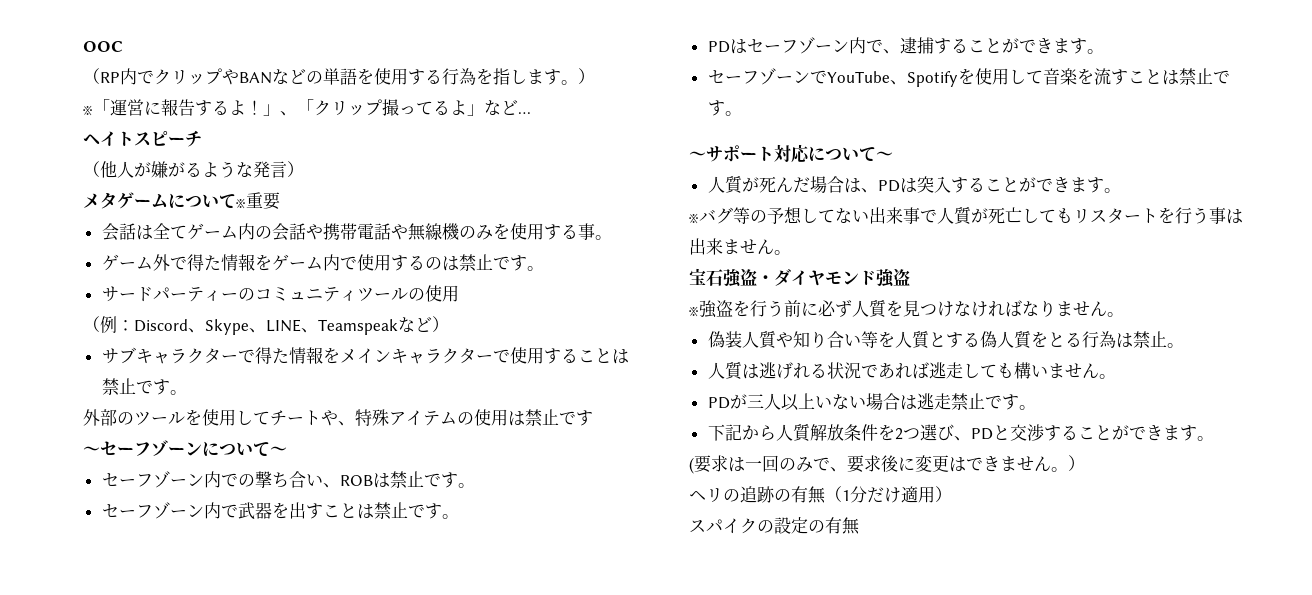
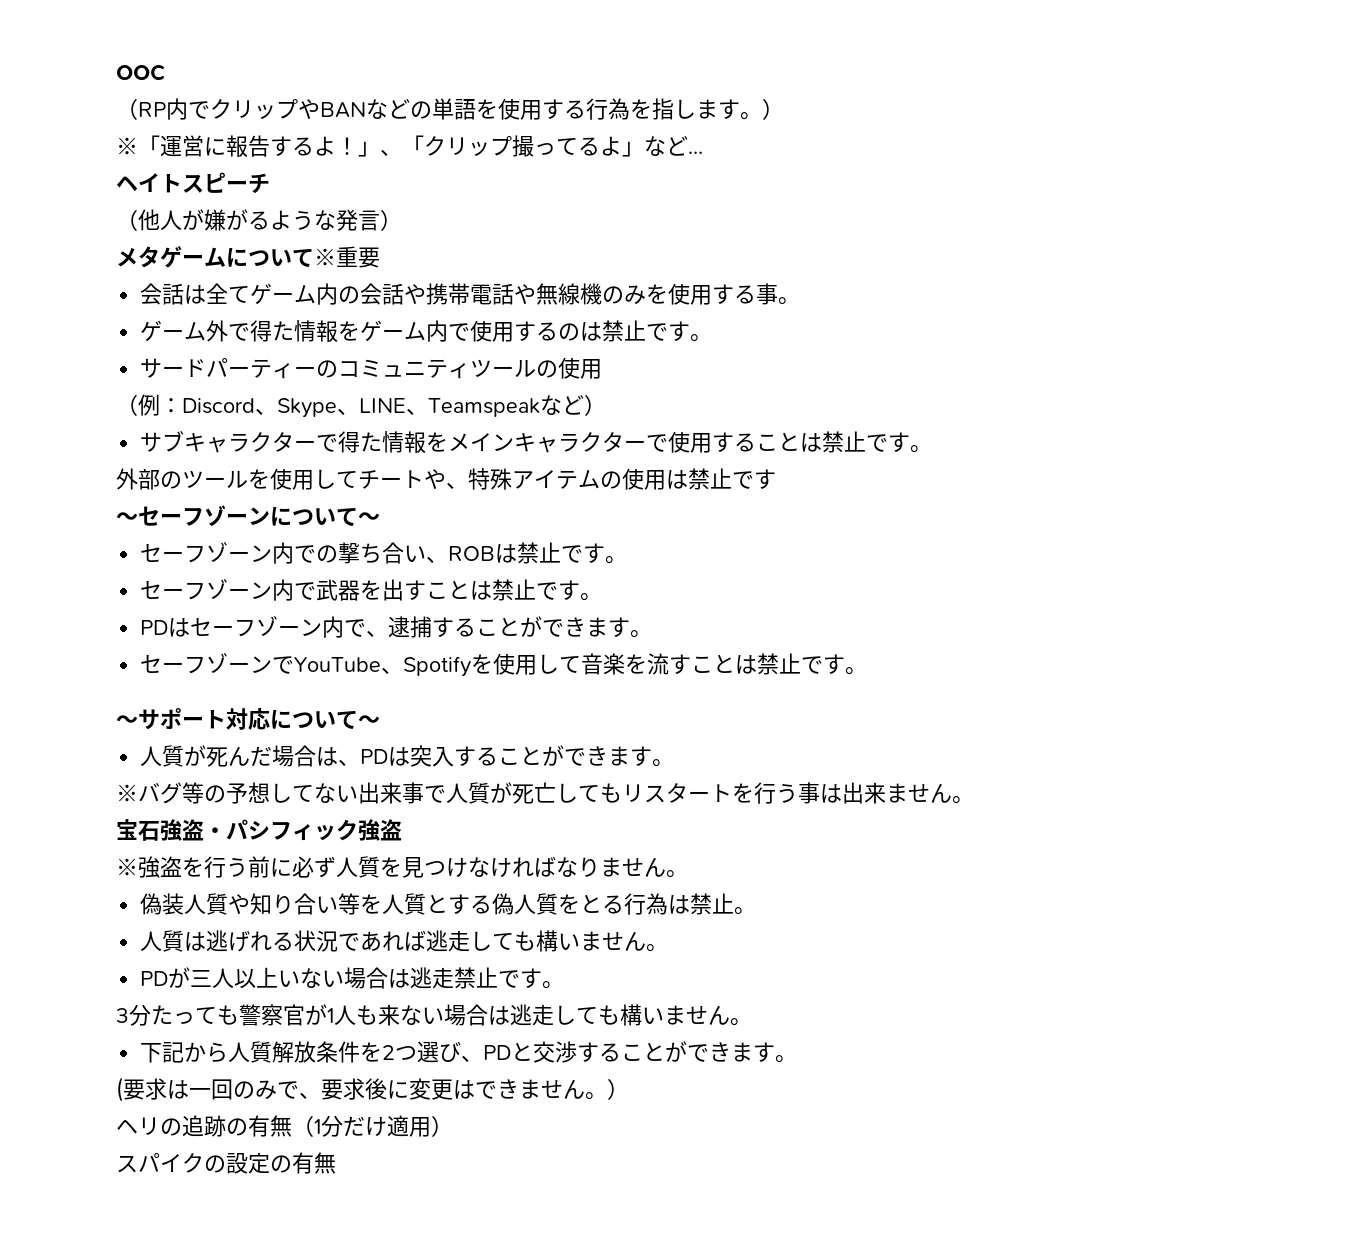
[774,269,876,286] ダイヤモンド -> [226,819,358,841] パシフィック
(1036, 407) none -> [116,1004,752,1026] // 3分たっても警察官が1人も来ない場合は逃走しても構いません。

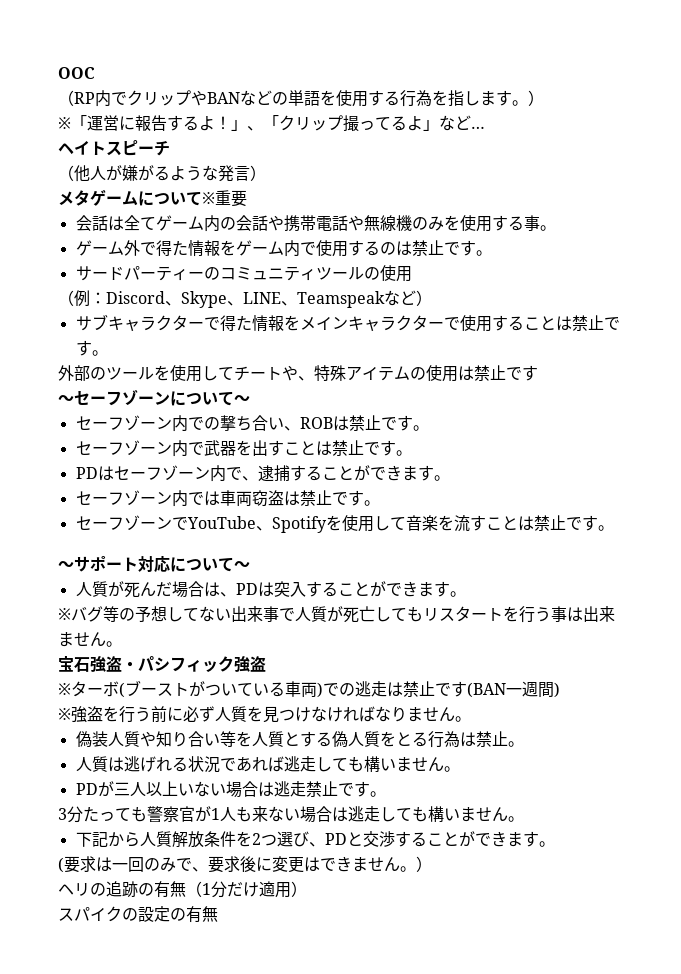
(653, 634) none -> [75,490,380,507] // セーフゾーン内では車両窃盗は禁止です。
(402, 830) none -> [58,680,560,698] // ※ターボ(ブーストがついている車両)での逃走は禁止です(BAN一週間)

